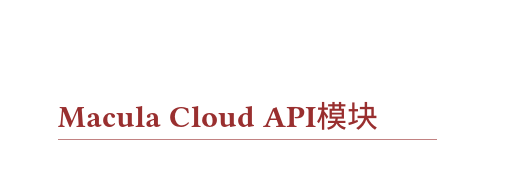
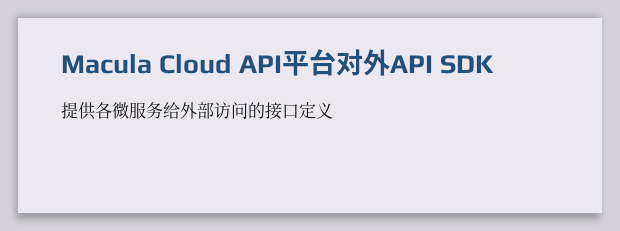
[315,101,378,130] 模块 -> [281,49,494,76] [61,102,333,120] 平台对外API SDK // 提供各微服务给外部访问的接口定义

